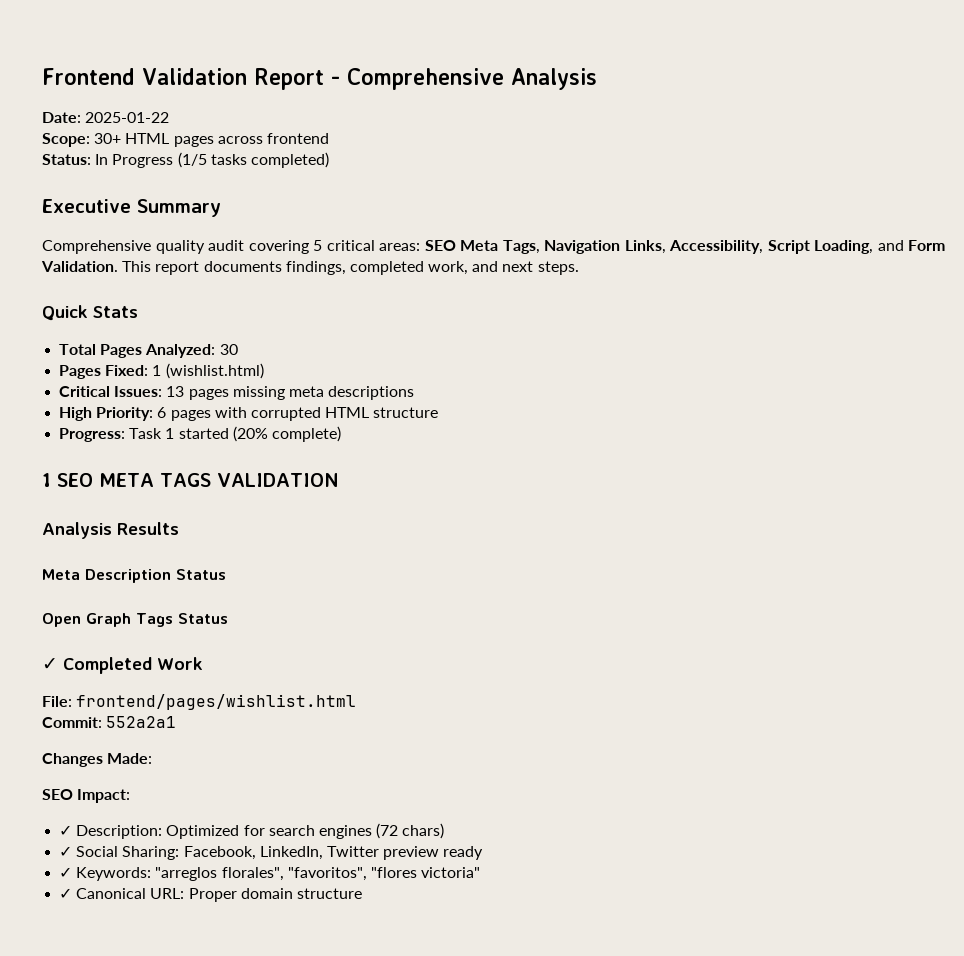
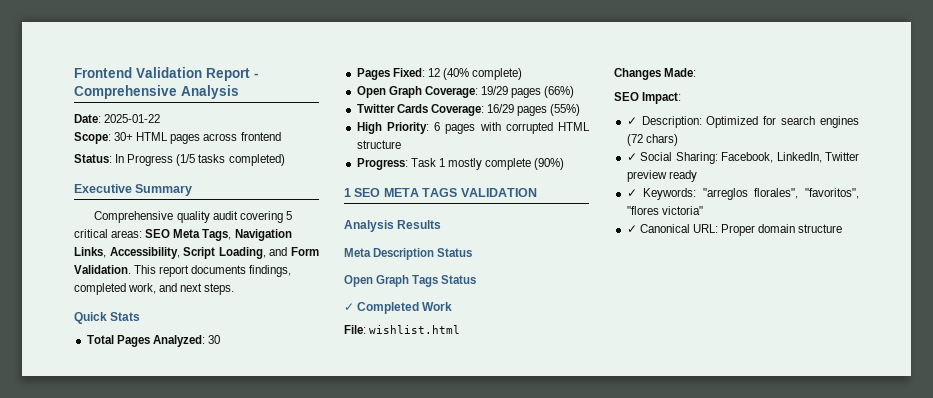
[152,363,264,379] [59,386,415,400] 1 (wishlist.html) // Critical Issues: 13 pages missing meta descriptions -> [427,68,523,80] [356,86,575,98] [356,104,581,116] 12 (40% complete) // Open Graph Coverage: 19/29 pages (66%) // Twitter Cards Coverage: 16/29 pages (55%)
[178,426,341,442] started (20% complete) -> [447,158,565,170] mostly complete (90%)
[76,694,357,710] [42,716,177,728] frontend/pages/wishlist.html // Commit: 552a2a1 -> [369,325,461,334] wishlist.html

